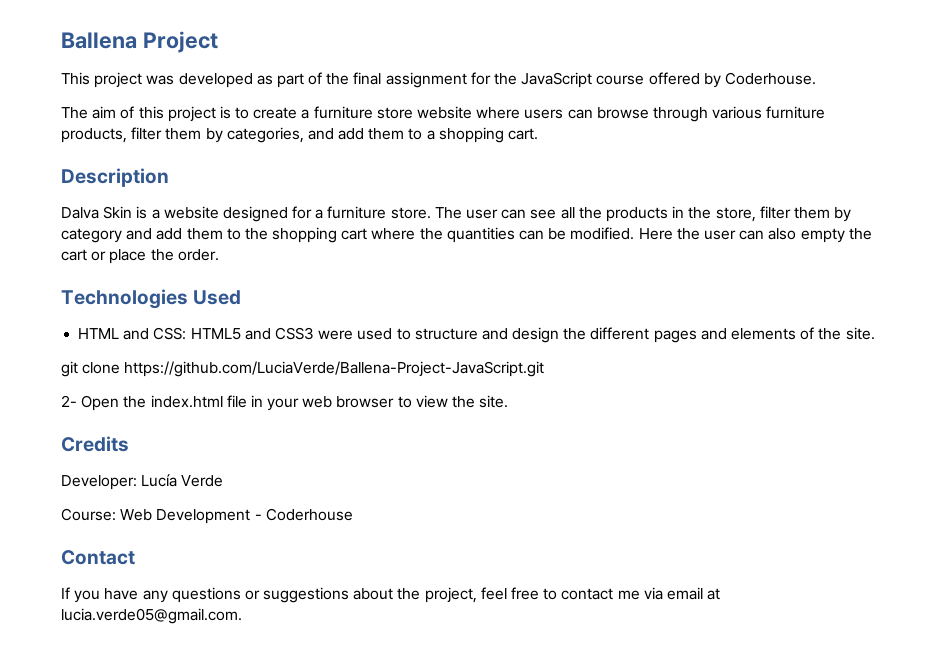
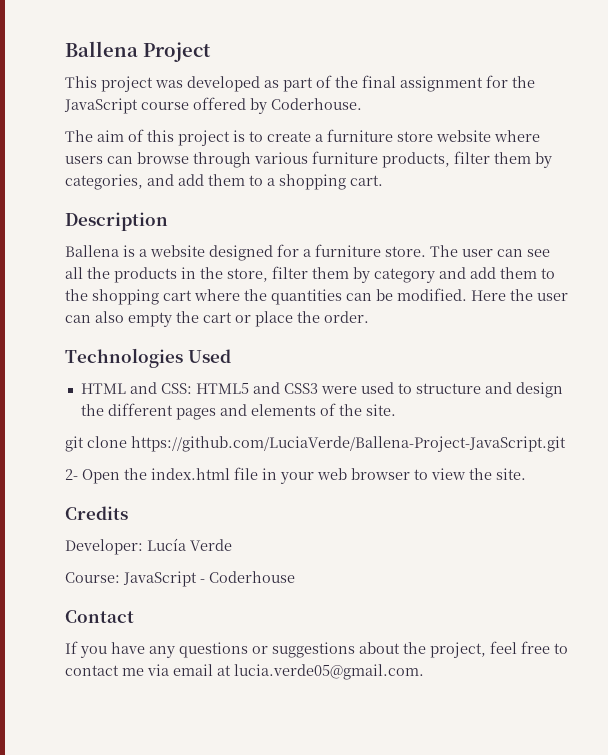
[61,206,133,219] Dalva Skin -> [65,245,119,257] Ballena
[120,509,251,524] Web Development -> [123,571,197,587] JavaScript

